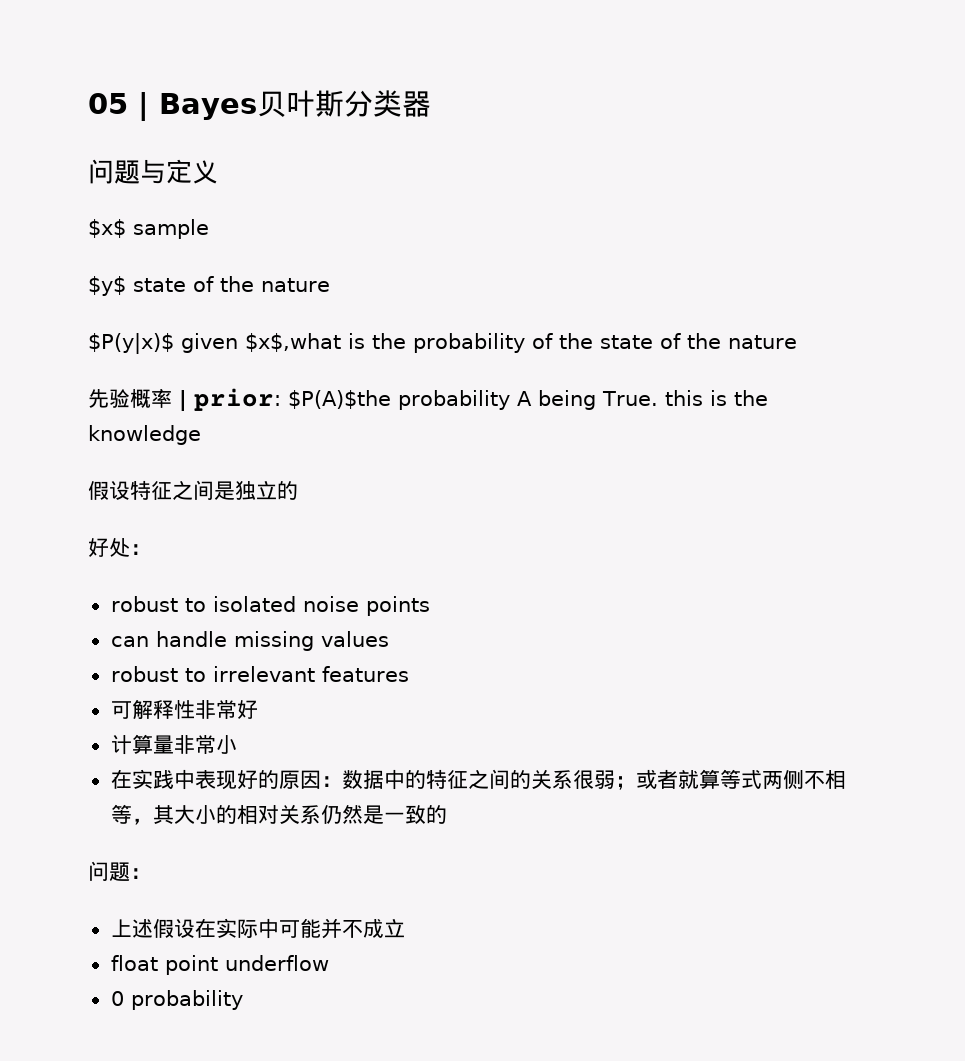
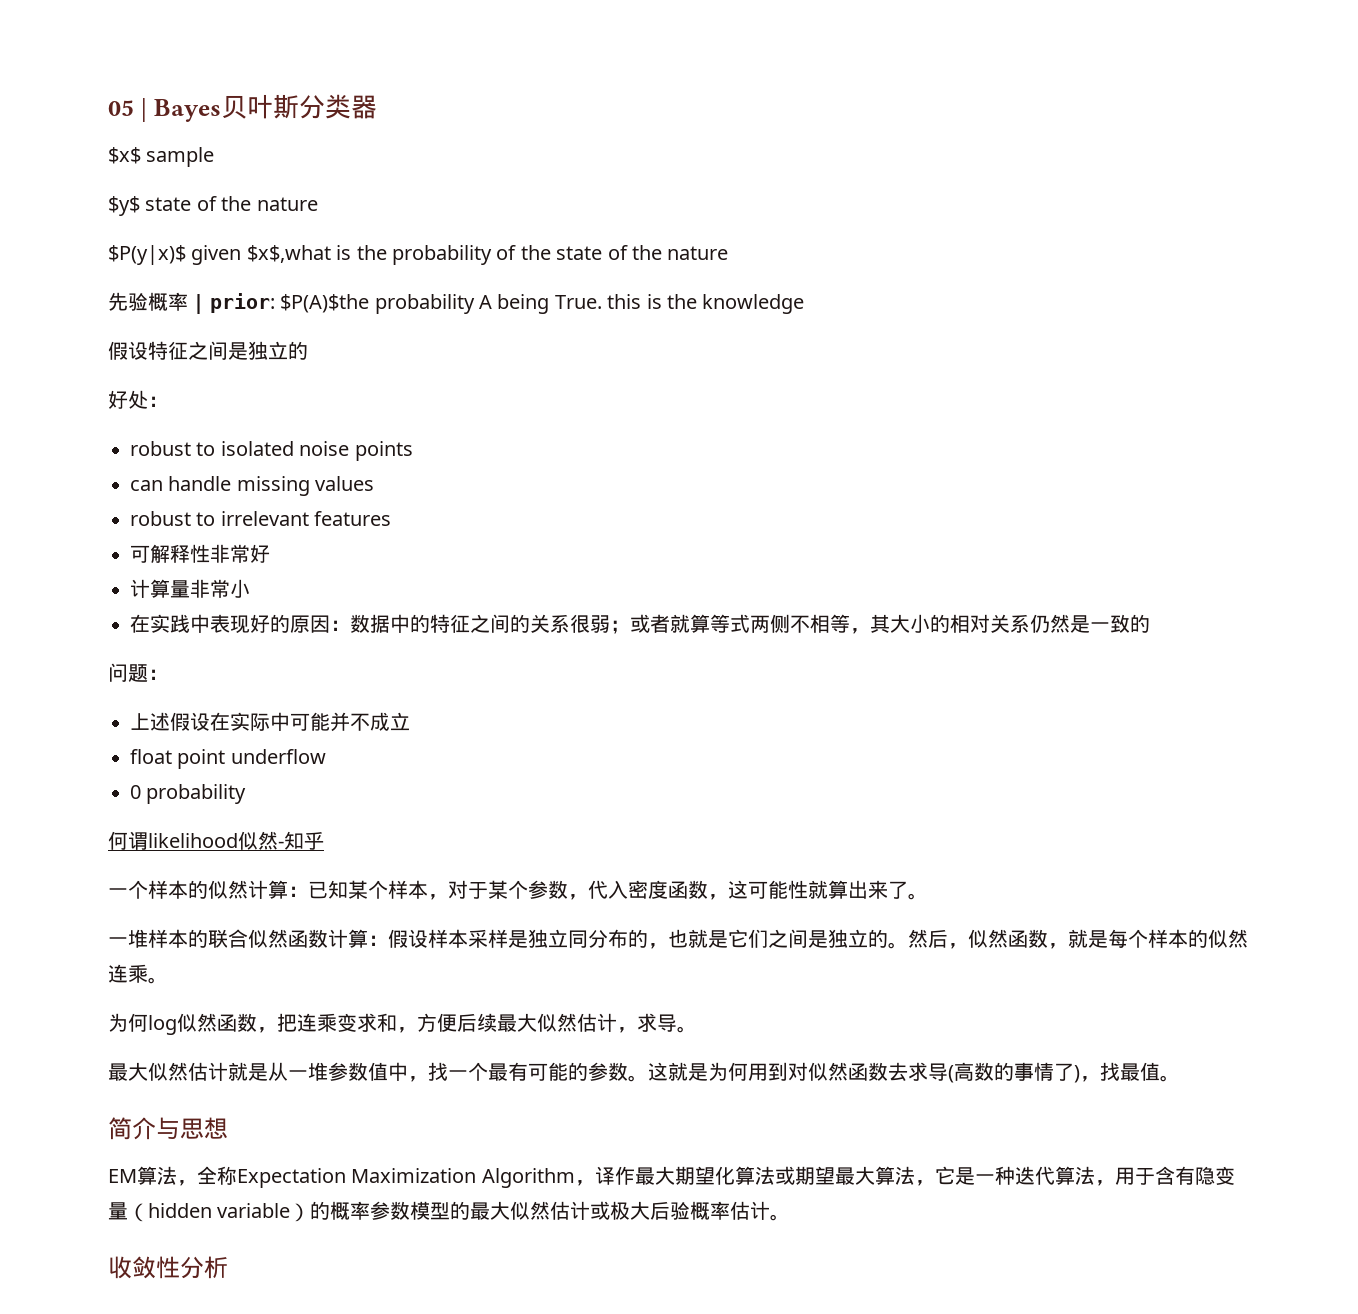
[88,159,218,184] // 问题与定义 -> (377, 107) none
(243, 1000) none -> [108,831,324,850] [108,880,928,900] [108,929,1248,949] [108,964,168,984] [108,1013,697,1035] [108,1062,1180,1083] [108,1117,228,1140] [108,1166,1235,1188] [108,1201,791,1222] [108,1256,228,1279] // 何谓likelihood似然-知乎 // 一个样本的似然计算：已知某个样本，对于某个参数，代入密度函数，这可能性就算出来了。 // 一堆样本的联合似然函数计算：假设样本采样是独立同分布的，也就是它们之间是独立的。然后，似然函数，就是每个样本的似然连乘。 // 为何log似然函数，把连乘变求和，方便后续最大似然估计，求导。 // 最大似然估计就是从一堆参数值中，找一个最有可能的参数。这就是为何用到对似然函数去求导(高数的事情了)，找最值。 // 简介与思想 // EM算法，全称Expectation Maximization Algorithm，译作最大期望化算法或期望最大算法，它是一种迭代算法，用于含有隐变量（hidden variable）的概率参数模型的最大似然估计或极大后验概率估计。 // 收敛性分析

